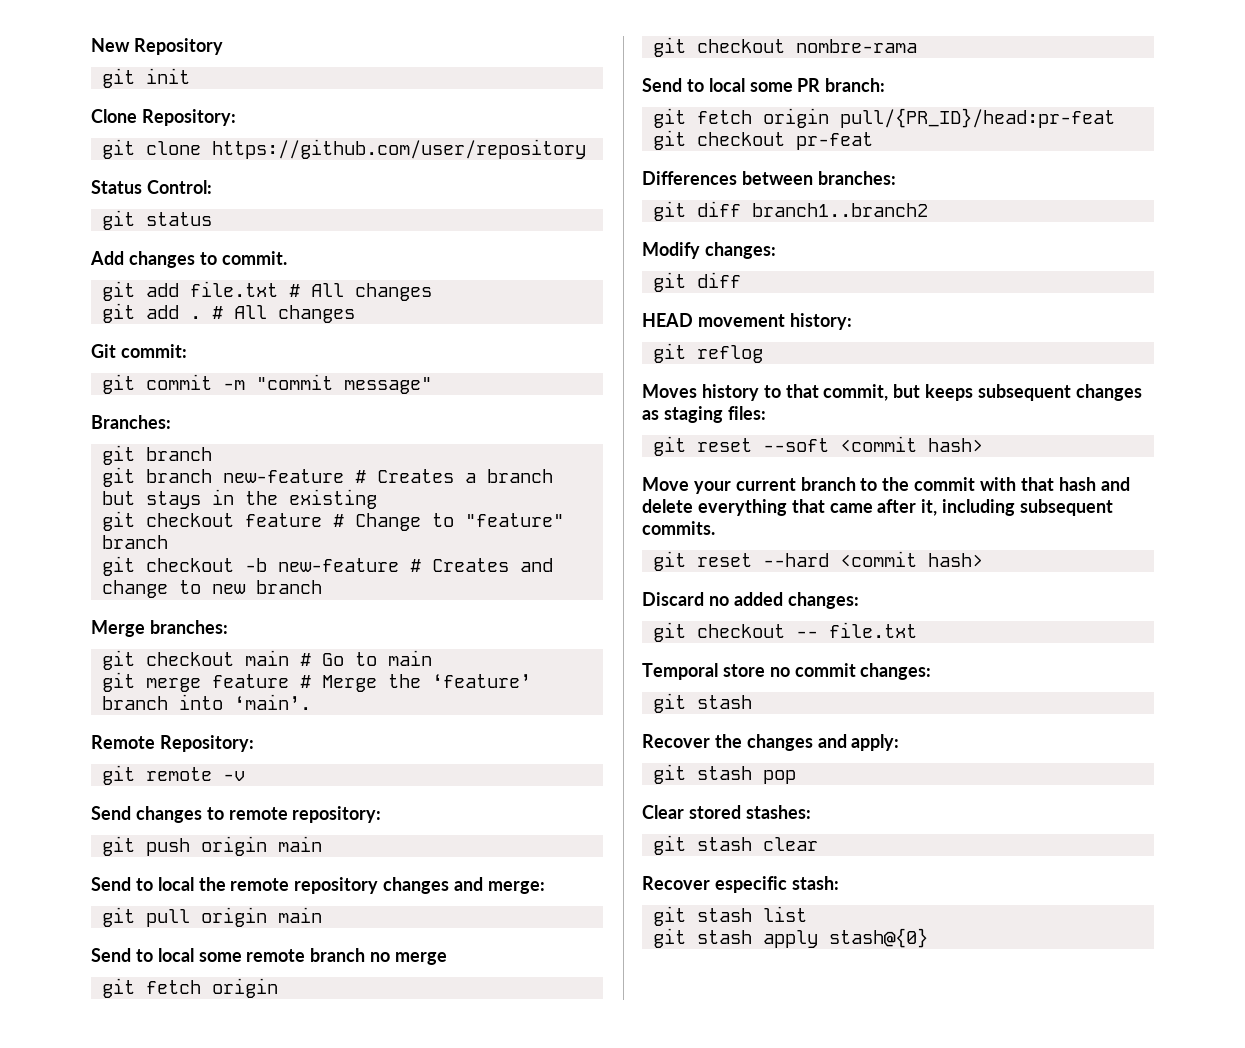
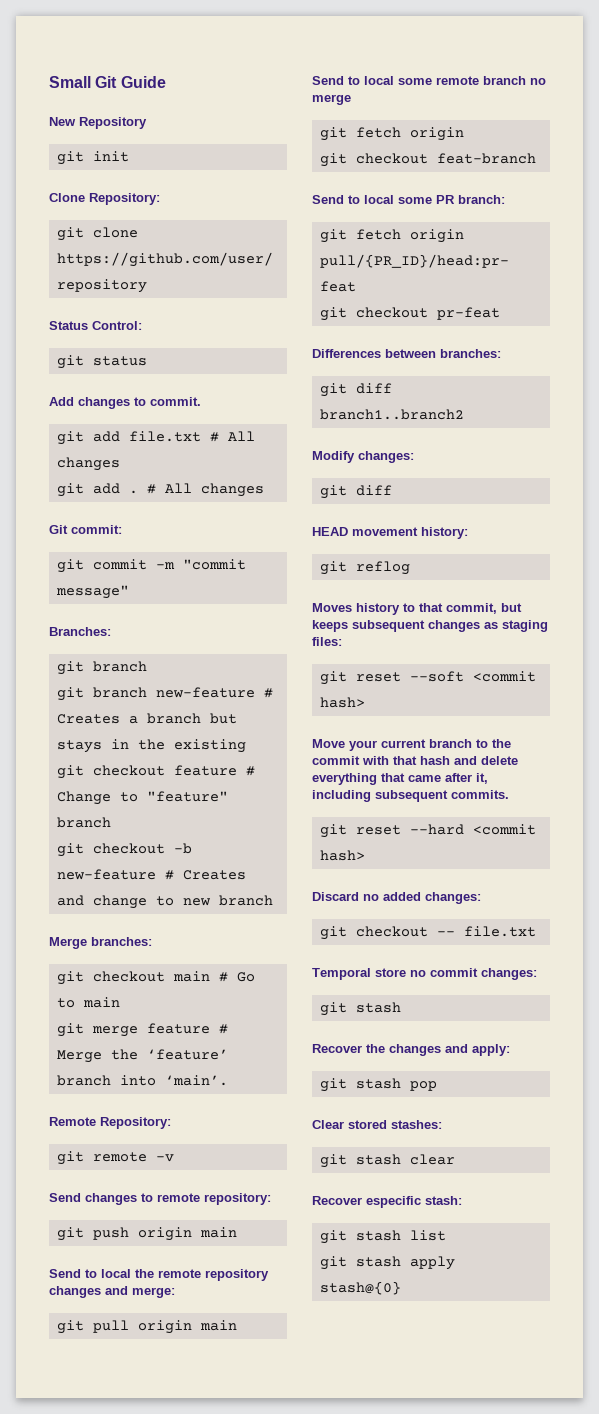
(91, 45) none -> [49,76,166,88] Small Git Guide //
[795,39,917,53] nombre-rama -> [436,153,536,164] feat-branch

